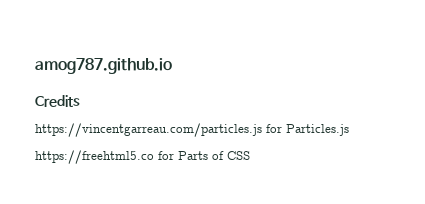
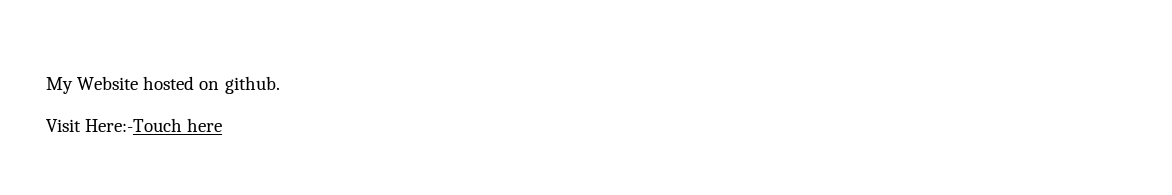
[35,58,172,74] [35,95,80,107] [35,123,349,137] [35,150,250,164] amog787.github.io // Credits // https://vincentgarreau.com/particles.js for Particles.js // https://freehtml5.co for Parts of CSS -> [46,76,280,94] [46,118,223,132] My Website hosted on github. // Visit Here:-Touch here

